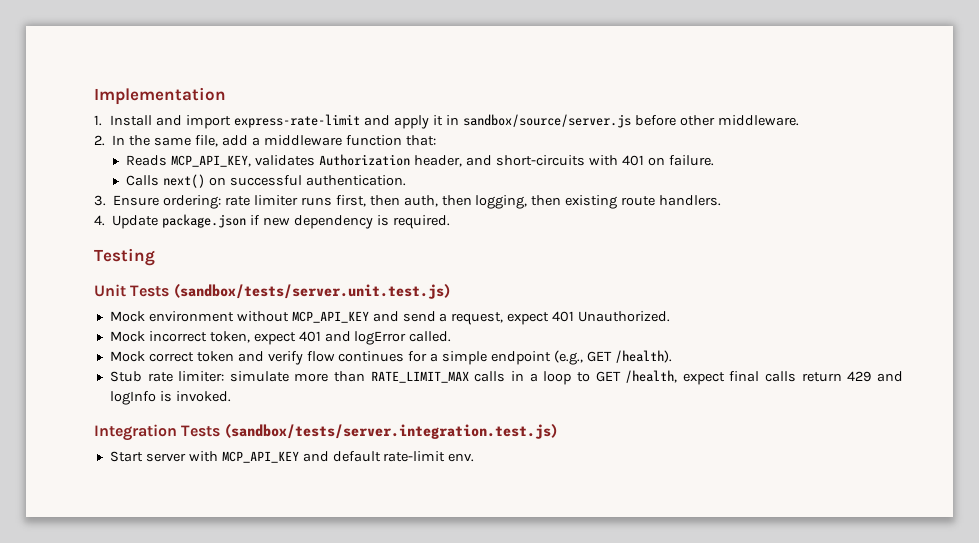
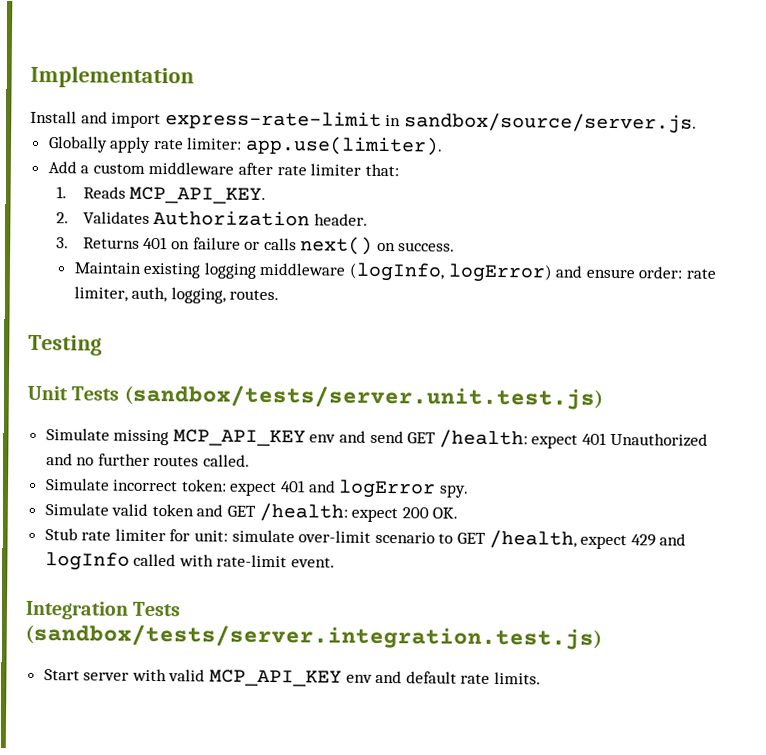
[94,115,102,126] 1. -> (194, 77) none
[364,114,799,129] [94,135,436,147] [126,154,714,167] [126,174,407,188] [94,195,722,209] [94,214,450,229] [94,248,155,266] [94,283,450,299] [109,311,671,325] [109,331,452,345] [109,350,672,365] [109,370,903,385] [109,391,231,405] and apply it in sandbox/source/server.js before other middleware. // 2. In the same file, add a middleware function that: // Reads MCP_API_KEY, validates Authorization header, and short-circuits with 401 on failure. // Calls next() on successful authentication. // 3. Ensure ordering: rate limiter runs first, then auth, then logging, then existing route handlers. // 4. Update package.json if new dependency is required. // Testing // Unit Tests (sandbox/tests/server.unit.test.js) // Mock environment without MCP_API_KEY and send a request, expect 401 Unauthorized. // Mock incorrect token, expect 401 and logError called. // Mock correct token and verify flow continues for a simple endpoint (e.g., GET /health). // Stub rate limiter: simulate more than RATE_LIMIT_MAX calls in a loop to GET /health, expect final calls return 429 and logInfo is invoked. -> [385,112,697,134] [47,135,444,156] [47,161,399,177] [55,186,267,204] [55,209,368,227] [55,236,456,255] [73,262,716,283] [73,286,280,304] [28,334,102,356] [27,384,603,410] [45,428,708,449] [45,453,251,467] [45,478,469,499] [44,502,459,523] [44,528,687,550] [44,552,336,571] in sandbox/source/server.js. // Globally apply rate limiter: app.use(limiter). // Add a custom middleware after rate limiter that: // 1. Reads MCP_API_KEY. // 2. Validates Authorization header. // 3. Returns 401 on failure or calls next() on success. // Maintain existing logging middleware (logInfo, logError) and ensure order: rate limiter, auth, logging, routes. // Testing // Unit Tests (sandbox/tests/server.unit.test.js) // Simulate missing MCP_API_KEY env and send GET /health: expect 401 Unauthorized and no further routes called. // Simulate incorrect token: expect 401 and logError spy. // Simulate valid token and GET /health: expect 200 OK. // Stub rate limiter for unit: simulate over-limit scenario to GET /health, expect 429 and logInfo called with rate-limit event.
[221,451,475,463] MCP_API_KEY and default rate-limit env. -> [168,669,542,687] valid MCP_API_KEY env and default rate limits.

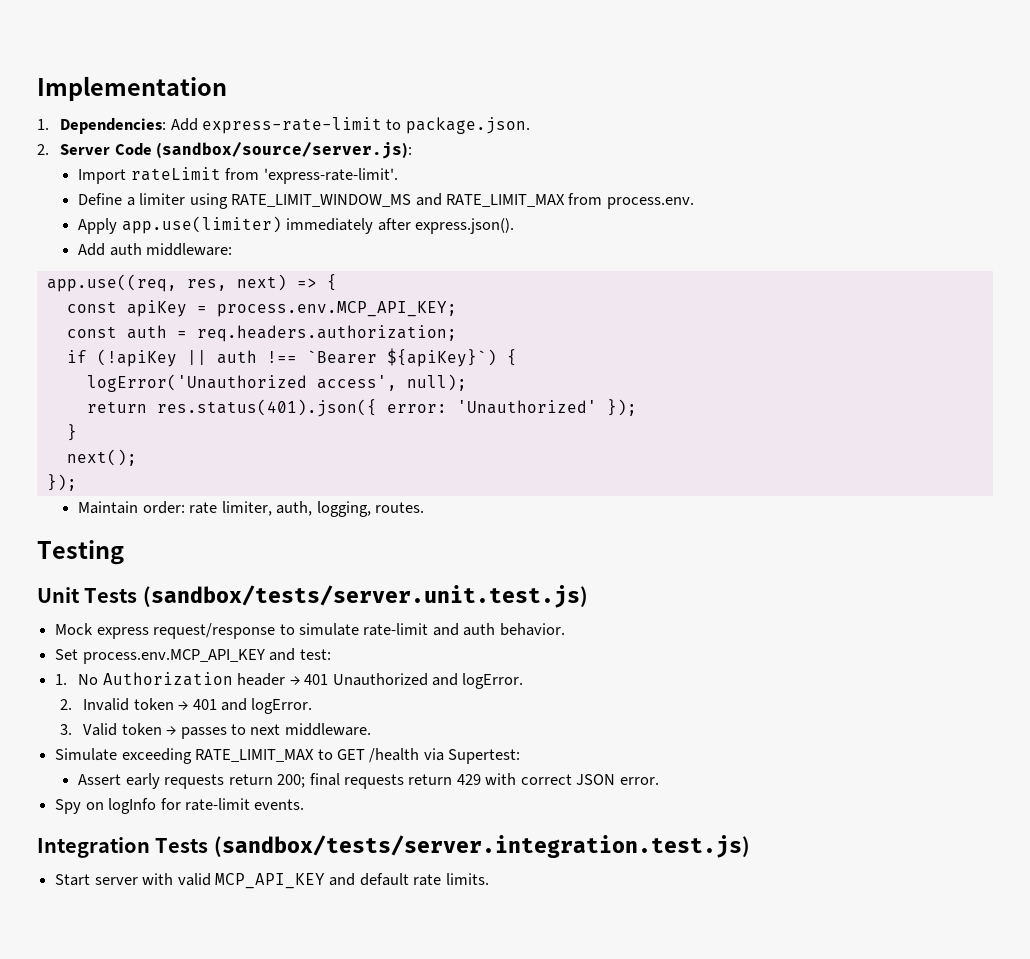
[30,110,697,134] [47,135,444,156] [47,161,399,177] [55,186,267,204] [55,209,368,227] [55,236,456,255] [73,262,635,283] Install and import express-rate-limit in sandbox/source/server.js. // Globally apply rate limiter: app.use(limiter). // Add a custom middleware after rate limiter that: // 1. Reads MCP_API_KEY. // 2. Validates Authorization header. // 3. Returns 401 on failure or calls next() on success. // Maintain existing logging middleware (logInfo, logError) and ensure -> [37,117,530,134] [37,142,413,159] [78,167,398,184] [78,193,694,209] [78,216,515,234] [78,243,233,256] [46,274,337,292] [66,300,457,317] [66,325,457,342] [66,348,517,367] [86,374,467,392] [86,399,637,417] [66,424,77,441] [66,449,137,466] [46,474,77,491] [78,501,139,514] 1. Dependencies: Add express-rate-limit to package.json. // 2. Server Code (sandbox/source/server.js): // Import rateLimit from 'express-rate-limit'. // Define a limiter using RATE_LIMIT_WINDOW_MS and RATE_LIMIT_MAX from process.env. // Apply app.use(limiter) immediately after express.json(). // Add auth middleware: // app.use((req, res, next) => { // const apiKey = process.env.MCP_API_KEY; // const auth = req.headers.authorization; // if (!apiKey || auth !== `Bearer ${apiKey}`) { // logError('Unauthorized access', null); // return res.status(401).json({ error: 'Unauthorized' }); // } // next(); // }); // Maintain
[45,428,708,449] [45,453,251,467] [45,478,469,499] [44,502,459,523] [44,528,687,550] [44,552,336,571] Simulate missing MCP_API_KEY env and send GET /health: expect 401 Unauthorized and no further routes called. // Simulate incorrect token: expect 401 and logError spy. // Simulate valid token and GET /health: expect 200 OK. // Stub rate limiter for unit: simulate over-limit scenario to GET /health, expect 429 and logInfo called with rate-limit event. -> [55,623,565,639] [55,648,331,664] [55,672,524,689] [60,698,313,714] [60,723,371,739] [55,748,521,764] [78,773,659,789] [55,798,305,814] Mock express request/response to simulate rate-limit and auth behavior. // Set process.env.MCP_API_KEY and test: // 1. No Authorization header → 401 Unauthorized and logError. // 2. Invalid token → 401 and logError. // 3. Valid token → passes to next middleware. // Simulate exceeding RATE_LIMIT_MAX to GET /health via Supertest: // Assert early requests return 200; final requests return 429 with correct JSON error. // Spy on logInfo for rate-limit events.
[345,674,373,683] env -> (325, 881) none

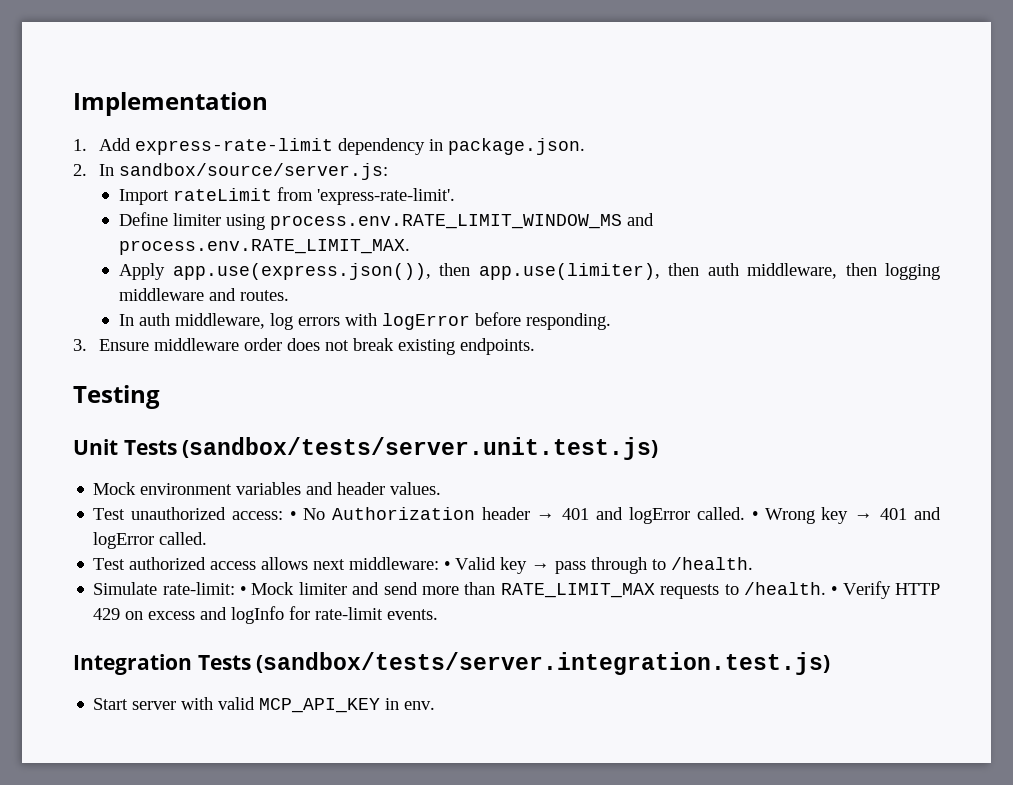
[60,118,167,134] Dependencies: -> (87, 145) none
[386,119,402,130] to -> [337,138,443,155] dependency in
[60,142,413,159] Server Code (sandbox/source/server.js): -> [98,163,388,180] In sandbox/source/server.js:
[126,197,135,206] a -> (169, 219) none
[231,193,694,209] [78,216,515,234] [78,243,233,256] [46,274,337,292] [66,300,457,317] [66,325,457,342] [66,348,517,367] [86,374,467,392] [86,399,637,417] [66,424,77,441] [66,449,137,466] [46,474,77,491] [78,501,424,517] RATE_LIMIT_WINDOW_MS and RATE_LIMIT_MAX from process.env. // Apply app.use(limiter) immediately after express.json(). // Add auth middleware: // app.use((req, res, next) => { // const apiKey = process.env.MCP_API_KEY; // const auth = req.headers.authorization; // if (!apiKey || auth !== `Bearer ${apiKey}`) { // logError('Unauthorized access', null); // return res.status(401).json({ error: 'Unauthorized' }); // } // next(); // }); // Maintain order: rate limiter, auth, logging, routes. -> [270,213,655,230] [119,239,411,255] [119,263,940,280] [119,288,290,301] [119,312,612,330] [73,338,535,355] process.env.RATE_LIMIT_WINDOW_MS and process.env.RATE_LIMIT_MAX. // Apply app.use(express.json()), then app.use(limiter), then auth middleware, then logging middleware and routes. // In auth middleware, log errors with logError before responding. // 3. Ensure middleware order does not break existing endpoints.
[96,623,565,639] [55,648,331,664] [55,674,68,685] express request/response to simulate rate-limit and auth behavior. // Set process.env.MCP_API_KEY and test: // 1. -> [140,482,442,495] [93,507,296,520] environment variables and header values. // Test unauthorized access: •
[332,673,524,689] [60,698,313,714] [60,723,371,739] [55,748,521,764] [78,773,659,789] [55,799,104,814] Unauthorized and logError. // 2. Invalid token → 401 and logError. // 3. Valid token → passes to next middleware. // Simulate exceeding RATE_LIMIT_MAX to GET /health via Supertest: // Assert early requests return 200; final requests return 429 with correct JSON error. // Spy on -> [596,507,942,524] [93,532,208,549] [93,557,754,574] [93,581,940,599] [93,607,228,620] and logError called. • Wrong key → 401 and logError called. // Test authorized access allows next middleware: • Valid key → pass through to /health. // Simulate rate-limit: • Mock limiter and send more than RATE_LIMIT_MAX requests to /health. • Verify HTTP 429 on excess and
[329,873,489,886] and default rate limits. -> [385,698,436,710] in env.

